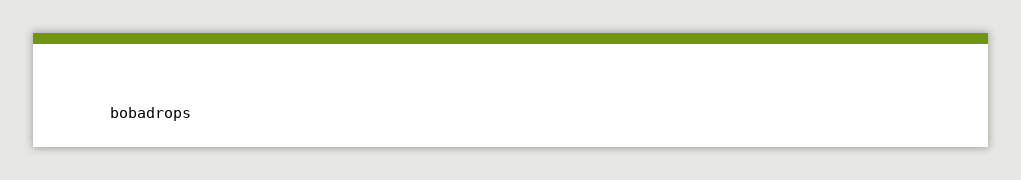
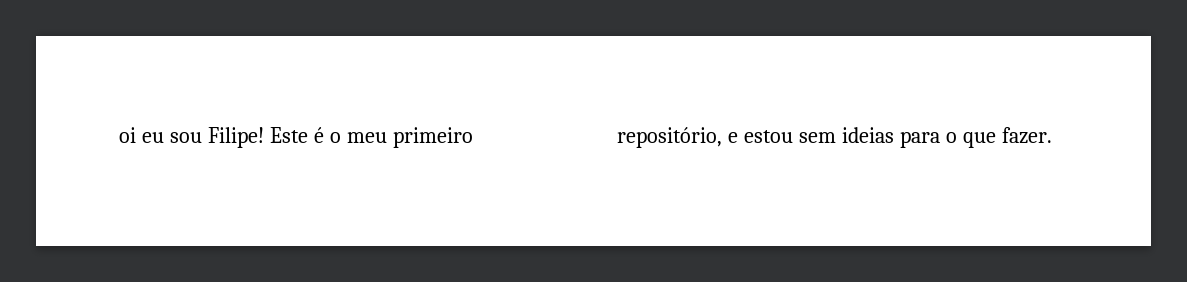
[110,107,191,121] bobadrops -> [119,127,1052,148] oi eu sou Filipe! Este é o meu primeiro repositório, e estou sem ideias para o que fazer.

